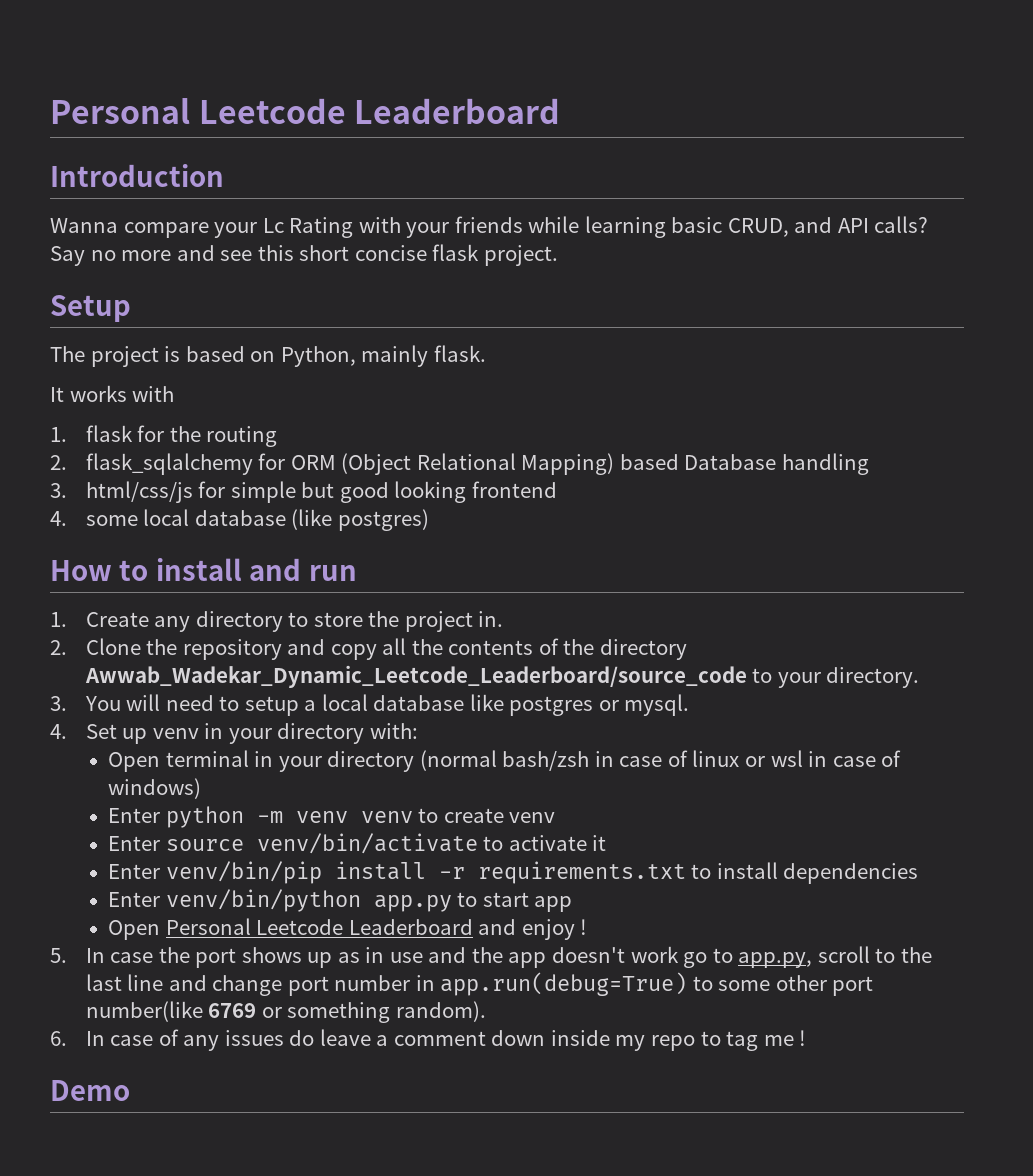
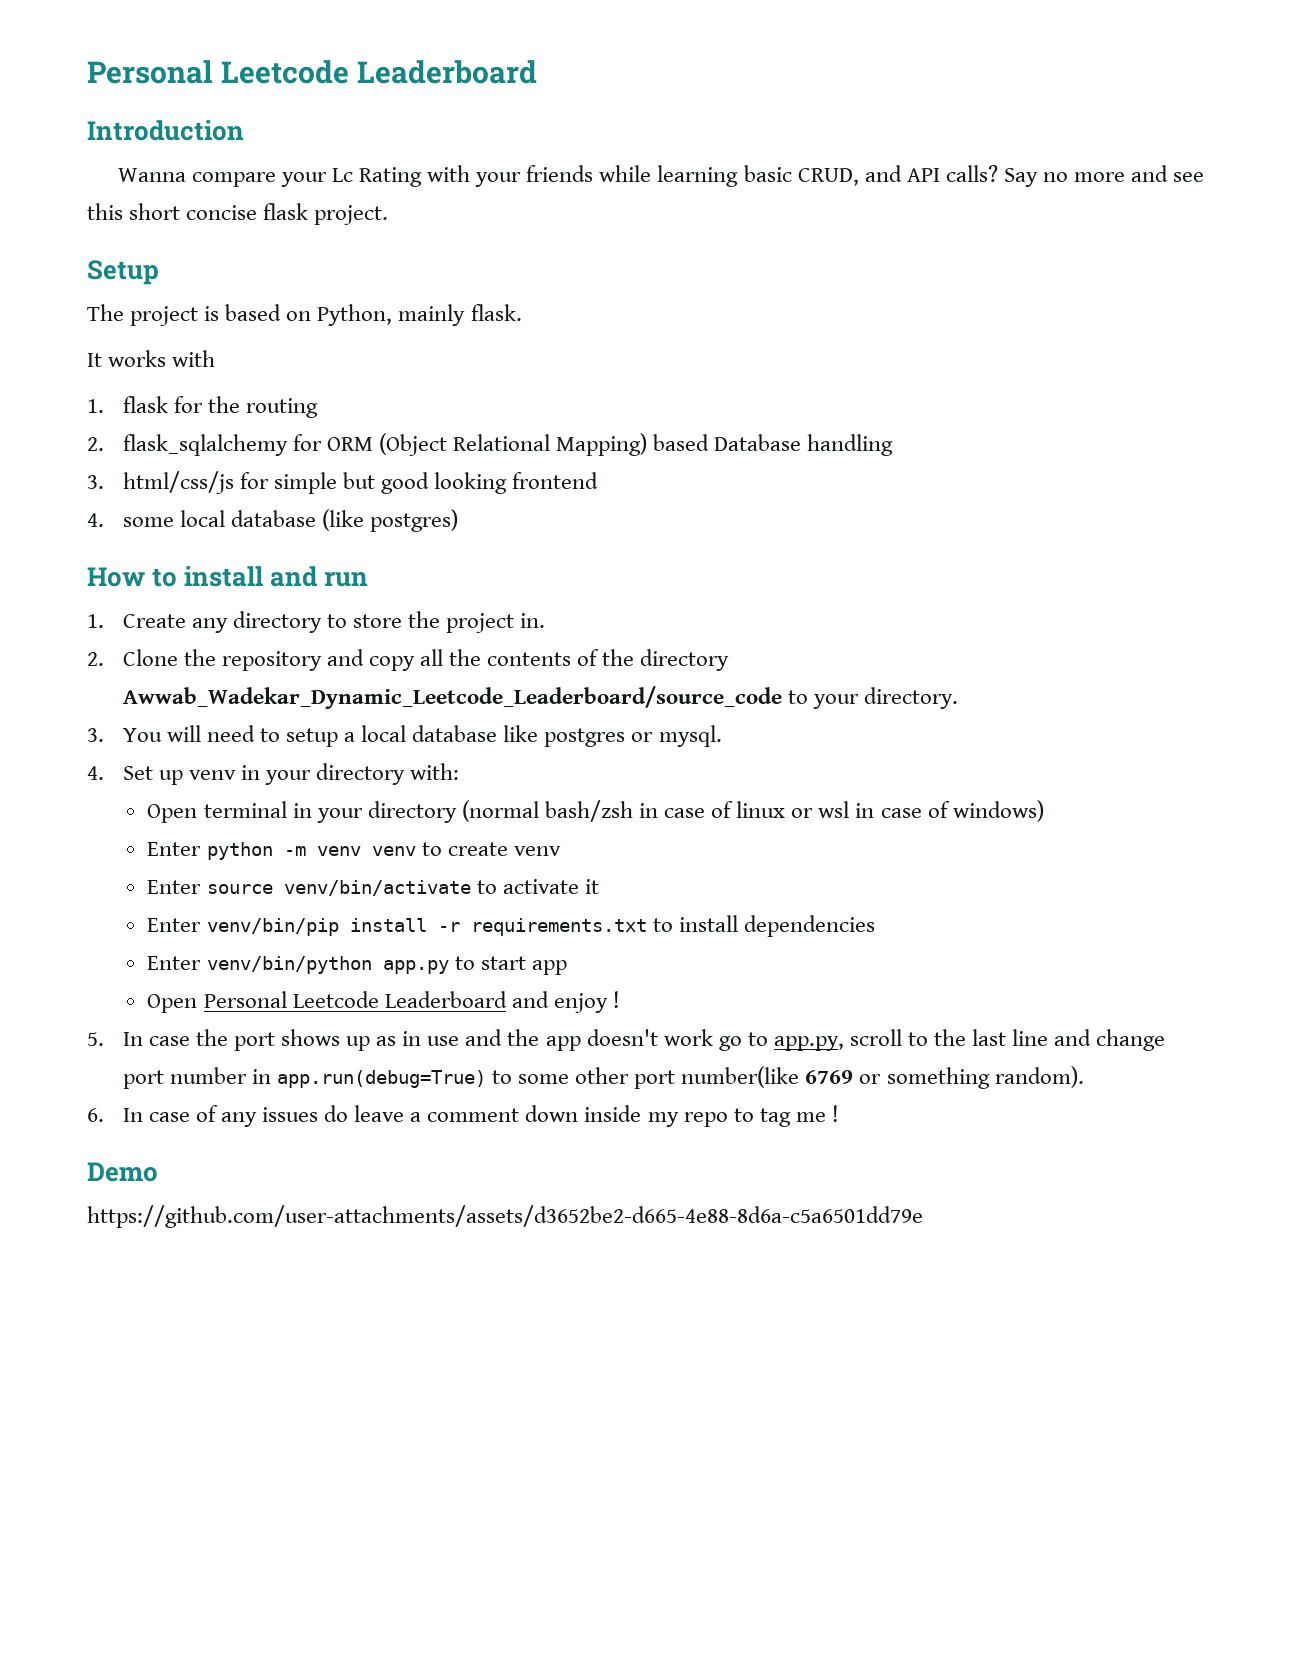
(130, 1090) none -> [87,1205,923,1228] // https://github.com/user-attachments/assets/d3652be2-d665-4e88-8d6a-c5a6501dd79e

